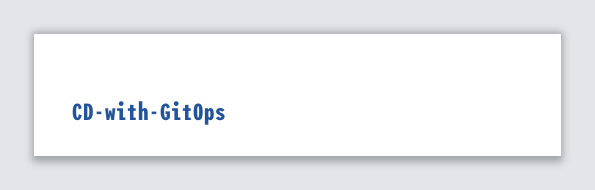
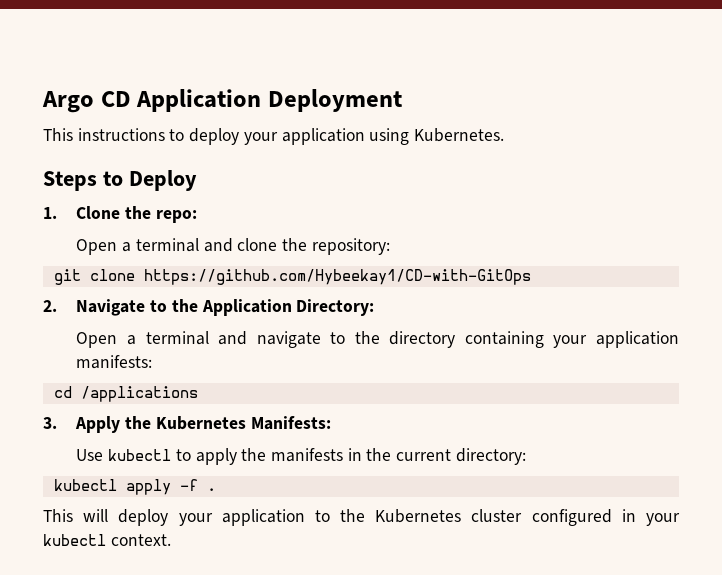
[72,101,226,125] CD-with-GitOps -> [42,89,402,113] [43,128,505,145] [43,170,197,191] [43,206,197,223] [76,238,390,255] [53,269,531,285] [43,299,375,316] [76,331,679,348] [76,355,153,369] [53,386,198,402] [43,416,331,433] [76,448,526,465] [53,479,216,495] [43,509,680,526] [43,534,171,546] Argo CD Application Deployment // This instructions to deploy your application using Kubernetes. // Steps to Deploy // 1. Clone the repo: // Open a terminal and clone the repository: // git clone https://github.com/Hybeekay1/CD-with-GitOps // 2. Navigate to the Application Directory: // Open a terminal and navigate to the directory containing your application manifests: // cd /applications // 3. Apply the Kubernetes Manifests: // Use kubectl to apply the manifests in the current directory: // kubectl apply -f . // This will deploy your application to the Kubernetes cluster configured in your kubectl context.

